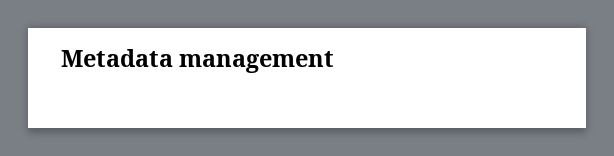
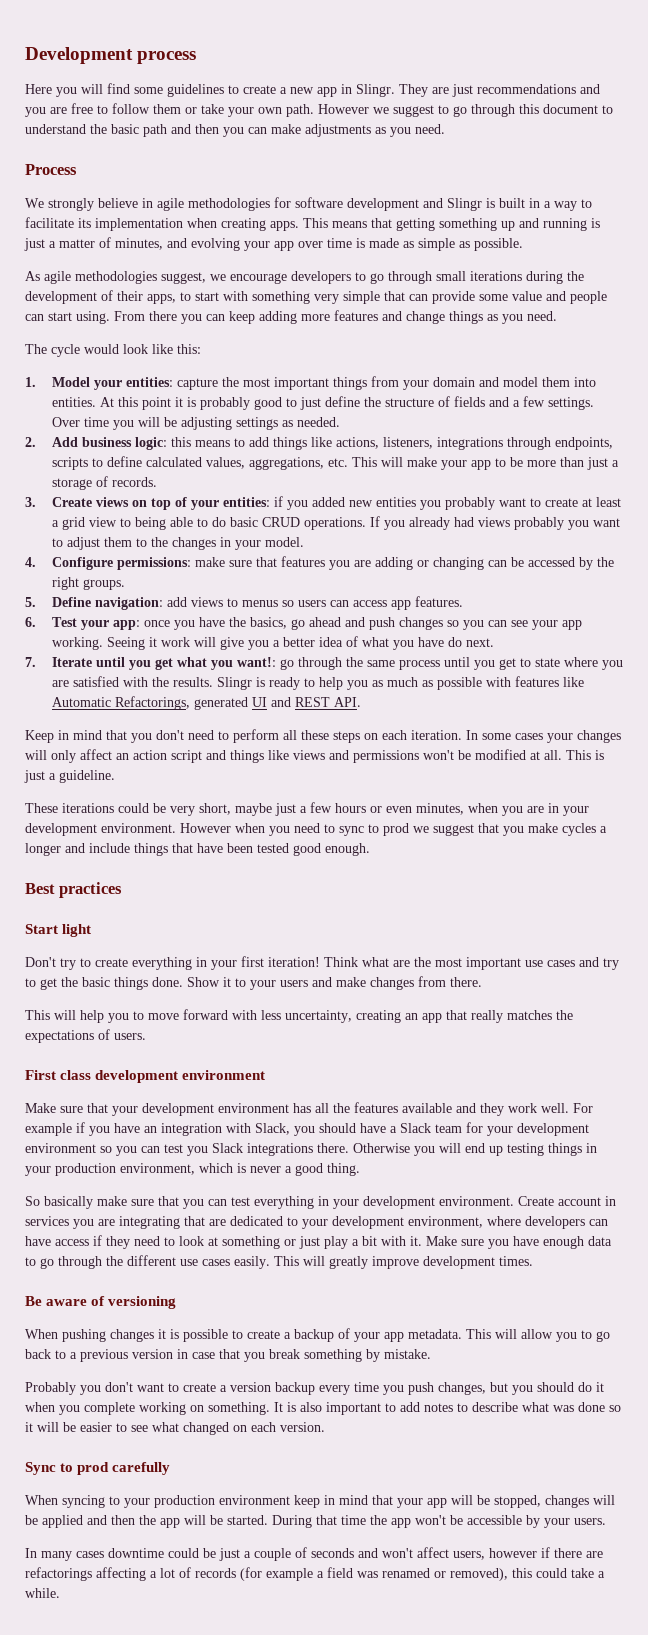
[61,49,335,73] Metadata management -> [25,47,197,64] [25,83,600,97] [25,103,613,117] [25,124,445,137] [25,164,77,175] [25,197,592,211] [25,217,600,231] [24,237,523,251] [25,271,584,284] [25,290,607,304] [25,310,557,324] [25,344,201,357] [25,376,596,390] [51,396,594,410] [51,417,340,430] [25,437,613,450] [51,456,619,470] [51,476,157,490] [25,496,621,510] [51,516,620,530] [51,537,304,550] [25,556,614,570] [51,577,125,590] [25,596,463,610] [25,617,582,630] [51,636,494,650] [25,657,623,670] [51,676,584,690] [51,696,361,710] [25,729,621,743] [25,749,604,763] [24,770,115,783] [25,802,589,816] [25,823,607,836] [25,843,370,856] [25,882,123,898] [25,924,92,937] [25,956,619,970] [25,976,482,990] [25,1009,573,1023] [25,1029,146,1043] [25,1070,266,1083] [25,1102,593,1116] [25,1122,589,1136] [25,1143,597,1156] [25,1163,360,1176] [25,1196,616,1209] [25,1216,608,1229] [25,1235,612,1249] [25,1255,533,1269] [25,1296,177,1309] [25,1328,610,1342] [25,1349,431,1362] [25,1382,604,1395] [25,1402,621,1415] [25,1422,325,1435] [25,1462,171,1475] [25,1495,615,1508] [25,1515,606,1528] [25,1547,603,1561] [25,1567,605,1581] [25,1588,60,1598] Development process // Here you will find some guidelines to create a new app in Slingr. They are just recommendations and you are free to follow them or take your own path. However we suggest to go through this document to understand the basic path and then you can make adjustments as you need. // Process // We strongly believe in agile methodologies for software development and Slingr is built in a way to facilitate its implementation when creating apps. This means that getting something up and running is just a matter of minutes, and evolving your app over time is made as simple as possible. // As agile methodologies suggest, we encourage developers to go through small iterations during the development of their apps, to start with something very simple that can provide some value and people can start using. From there you can keep adding more features and change things as you need. // The cycle would look like this: // 1. Model your entities: capture the most important things from your domain and model them into entities. At this point it is probably good to just define the structure of fields and a few settings. Over time you will be adjusting settings as needed. // 2. Add business logic: this means to add things like actions, listeners, integrations through endpoints, scripts to define calculated values, aggregations, etc. This will make your app to be more than just a storage of records. // 3. Create views on top of your entities: if you added new entities you probably want to create at least a grid view to being able to do basic CRUD operations. If you already had views probably you want to adjust them to the changes in your model. // 4. Configure permissions: make sure that features you are adding or changing can be accessed by the right groups. // 5. Define navigation: add views to menus so users can access app features. // 6. Test your app: once you have the basics, go ahead and push changes so you can see your app working. Seeing it work will give you a better idea of what you have do next. // 7. Iterate until you get what you want!: go through the same process until you get to state where you are satisfied with the results. Slingr is ready to help you as much as possible with features like Automatic Refactorings, generated UI and REST API. // Keep in mind that you don't need to perform all these steps on each iteration. In some cases your changes will only affect an action script and things like views and permissions won't be modified at all. This is just a guideline. // These iterations could be very short, maybe just a few hours or even minutes, when you are in your development environment. However when you need to sync to prod we suggest that you make cycles a longer and include things that have been tested good enough. // Best practices // Start light // Don't try to create everything in your first iteration! Think what are the most important use cases and try to get the basic things done. Show it to your users and make changes from there. // This will help you to move forward with less uncertainty, creating an app that really matches the expectations of users. // First class development environment // Make sure that your development environment has all the features available and they work well. For example if you have an integration with Slack, you should have a Slack team for your development environment so you can test you Slack integrations there. Otherwise you will end up testing things in your production environment, which is never a good thing. // So basically make sure that you can test everything in your development environment. Create account in services you are integrating that are dedicated to your development environment, where developers can have access if they need to look at something or just play a bit with it. Make sure you have enough data to go through the different use cases easily. This will greatly improve development times. // Be aware of versioning // When pushing changes it is possible to create a backup of your app metadata. This will allow you to go back to a previous version in case that you break something by mistake. // Probably you don't want to create a version backup every time you push changes, but you should do it when you complete working on something. It is also important to add notes to describe what was done so it will be easier to see what changed on each version. // Sync to prod carefully // When syncing to your production environment keep in mind that your app will be stopped, changes will be applied and then the app will be started. During that time the app won't be accessible by your users. // In many cases downtime could be just a couple of seconds and won't affect users, however if there are refactorings affecting a lot of records (for example a field was renamed or removed), this could take a while.

